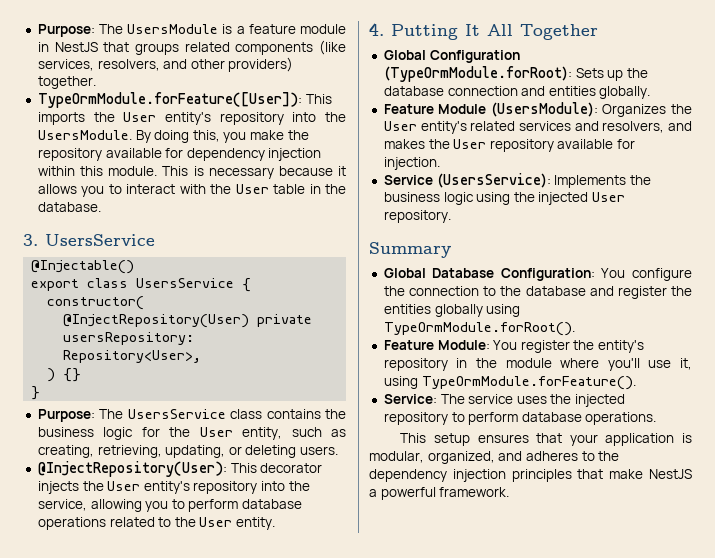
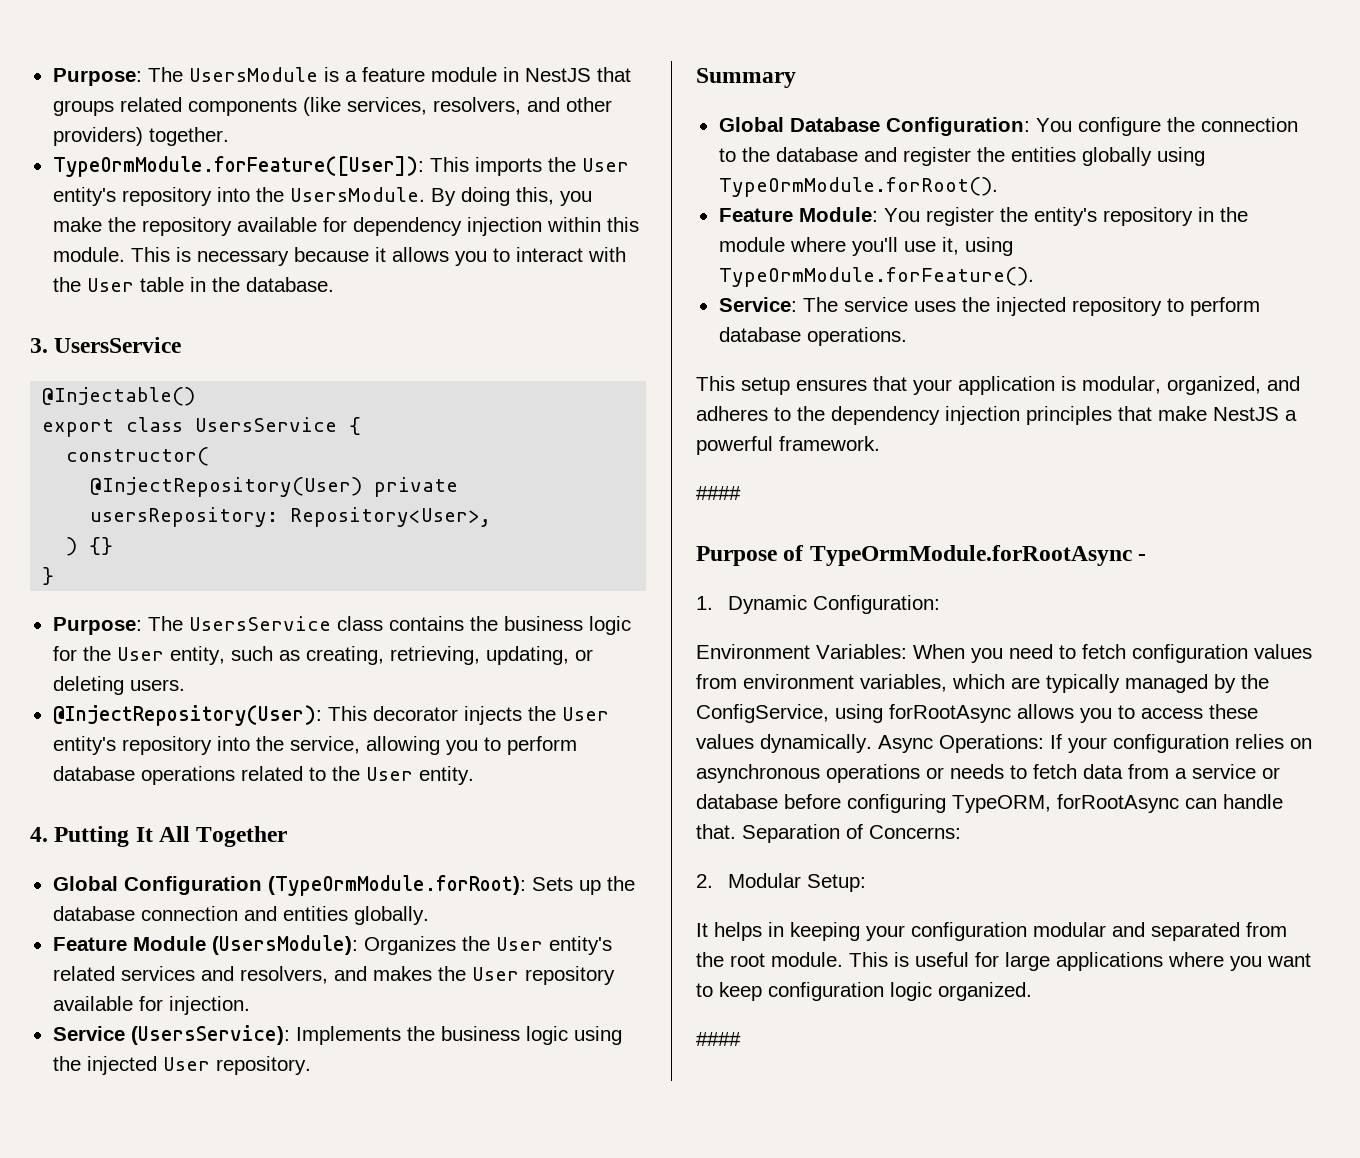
(510, 492) none -> [696,486,741,500] [696,545,1147,566] [696,595,940,614] [696,644,1312,663] [696,674,1269,693] [696,704,1258,723] [696,734,1312,753] [696,764,1280,783] [696,794,1283,813] [696,824,961,843] [696,873,866,892] [696,922,1287,941] [696,952,1311,971] [696,982,1032,1001] [696,1032,741,1046] // #### // Purpose of TypeOrmModule.forRootAsync - // 1. Dynamic Configuration: // Environment Variables: When you need to fetch configuration values from environment variables, which are typically managed by the ConfigService, using forRootAsync allows you to access these values dynamically. Async Operations: If your configuration relies on asynchronous operations or needs to fetch data from a service or database before configuring TypeORM, forRootAsync can handle that. Separation of Concerns: // 2. Modular Setup: // It helps in keeping your configuration modular and separated from the root module. This is useful for large applications where you want to keep configuration logic organized. // ####

